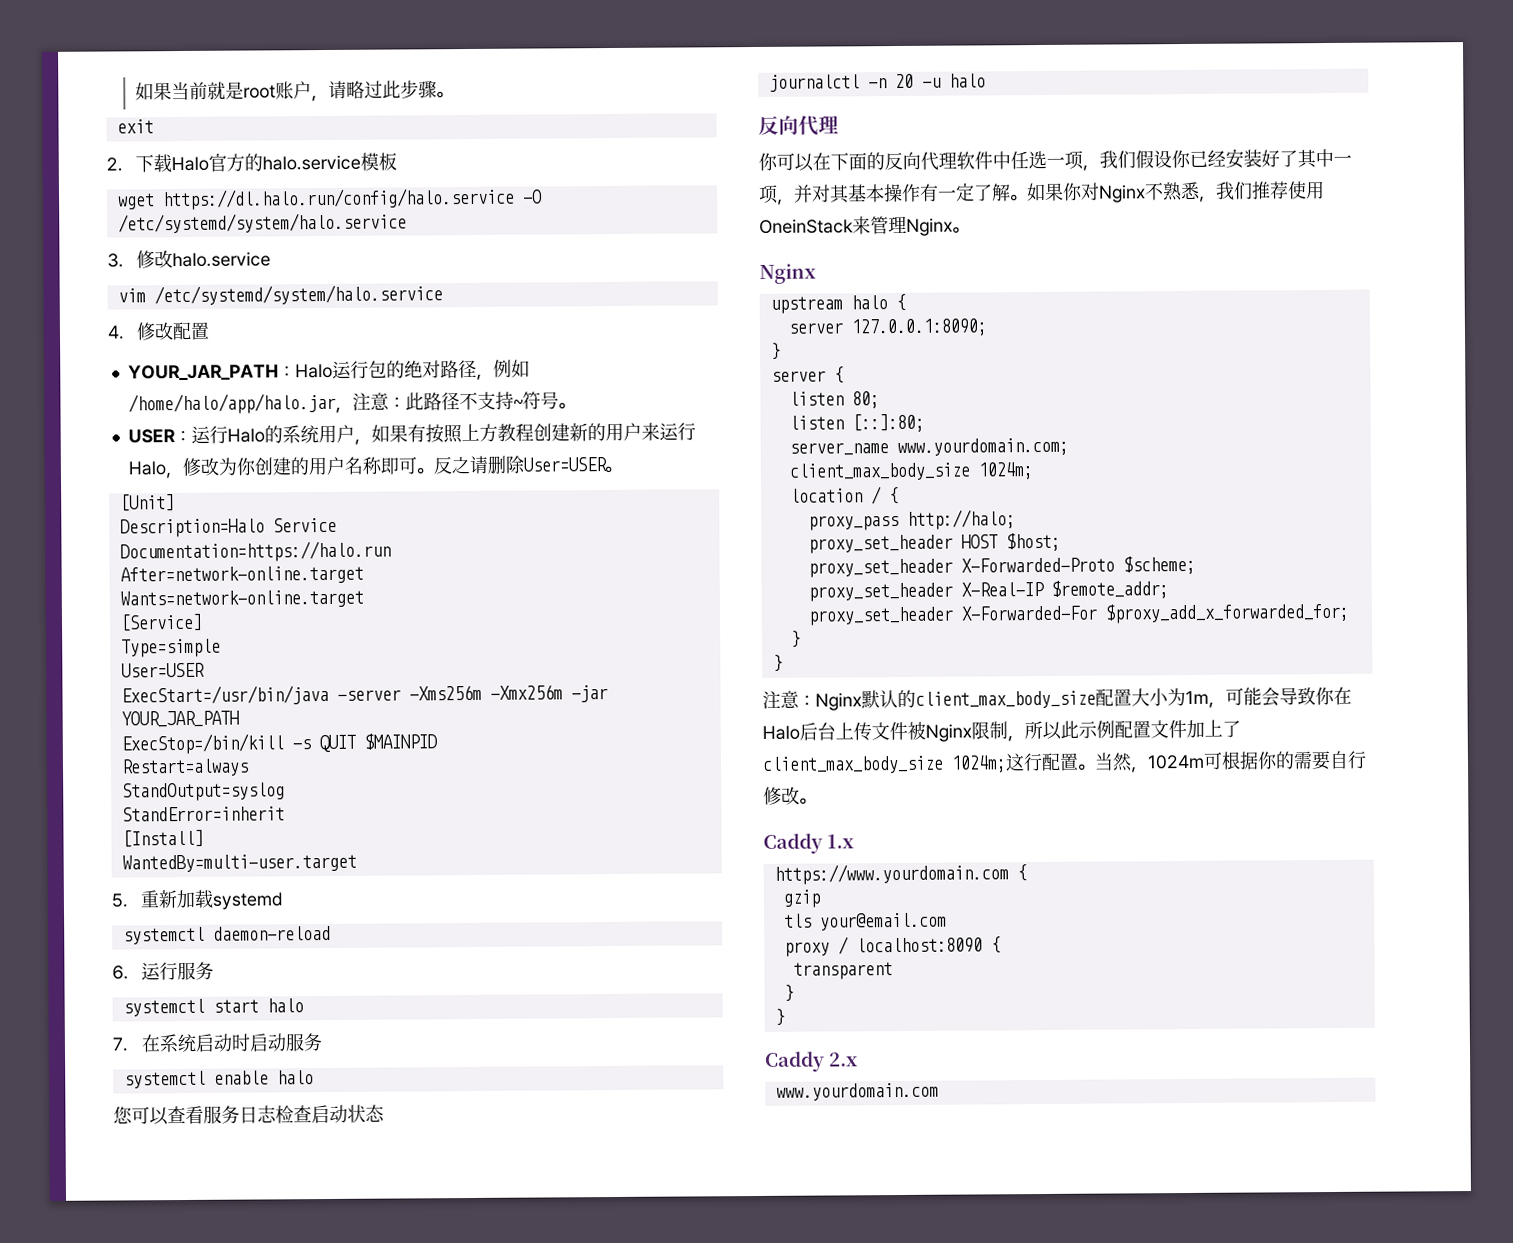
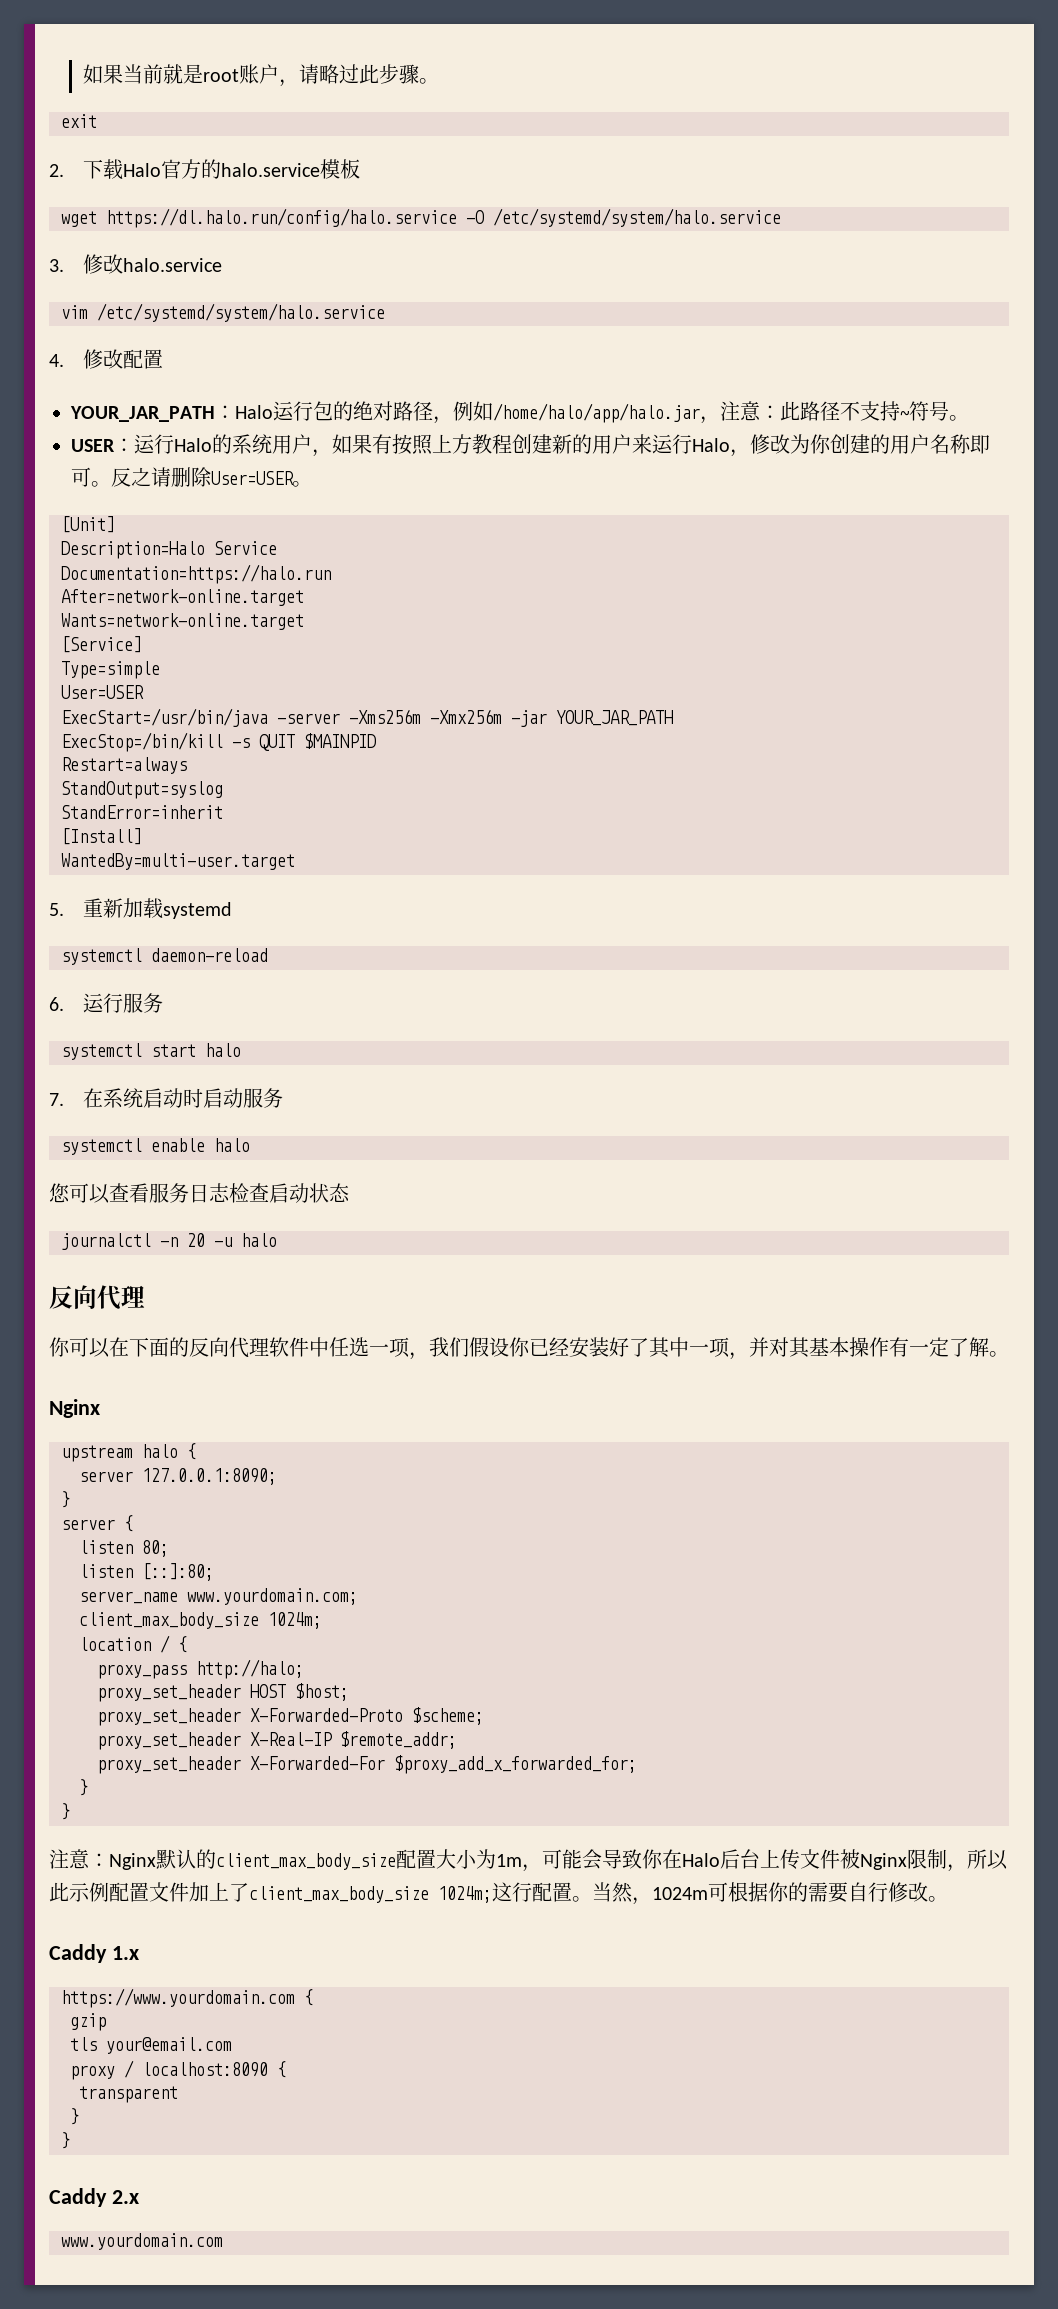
[1026,181,1325,203] [759,215,970,236] 如果你对Nginx不熟悉，我们推荐使用OneinStack来管理Nginx。 -> (1009, 1354) none

